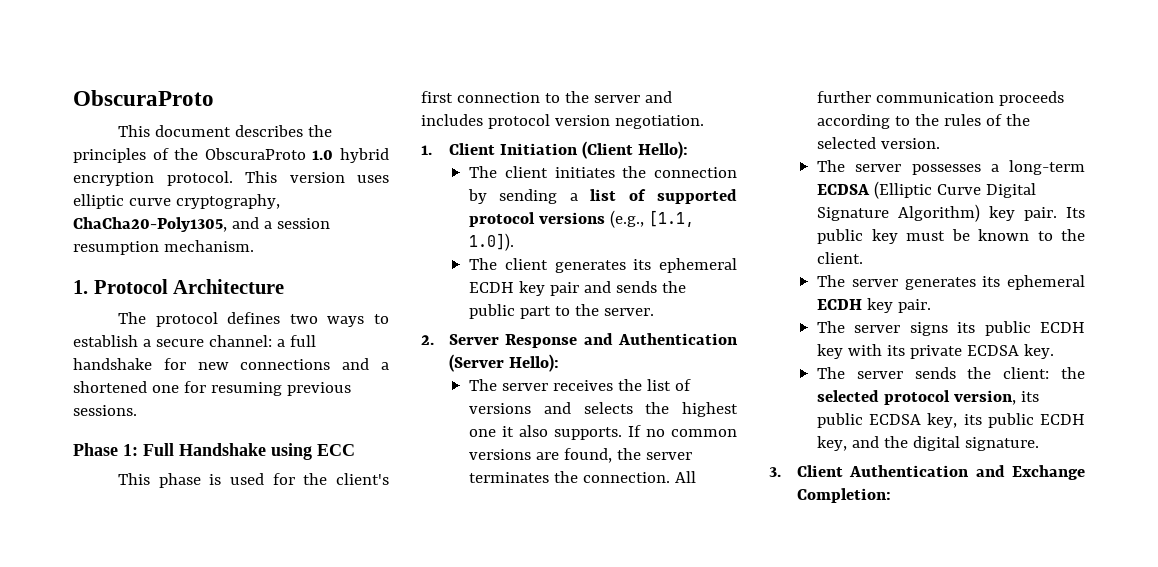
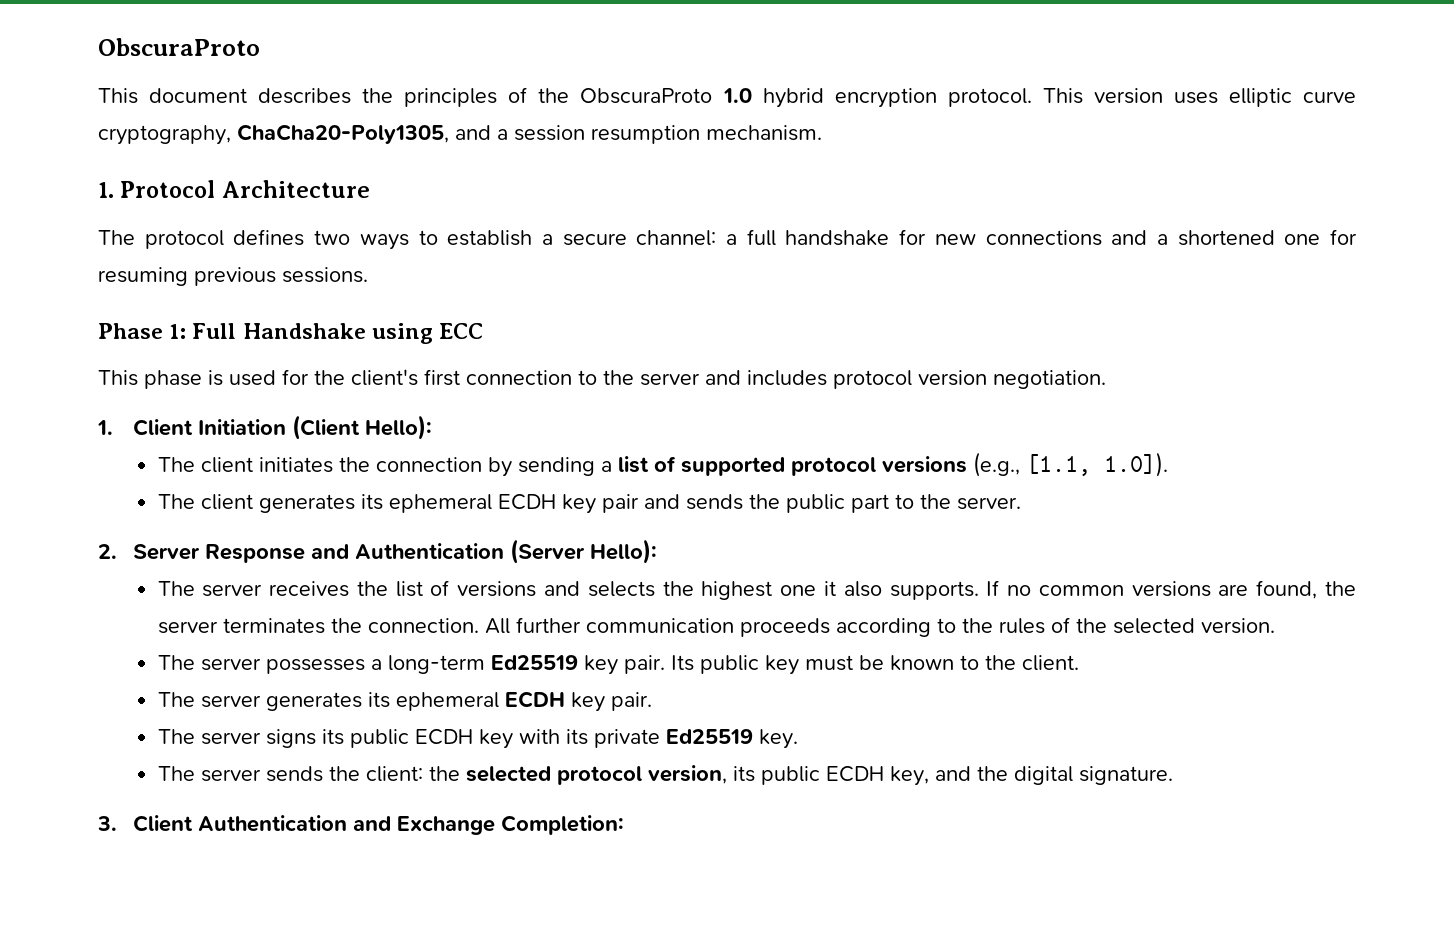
[817,181,1037,199] [817,204,981,222] ECDSA (Elliptic Curve Digital Signature Algorithm) -> [490,655,578,670] Ed25519
[967,345,1020,356] ECDSA -> [665,729,753,744] Ed25519
[869,413,1034,428] ECDSA key, its public -> (820, 775) none

